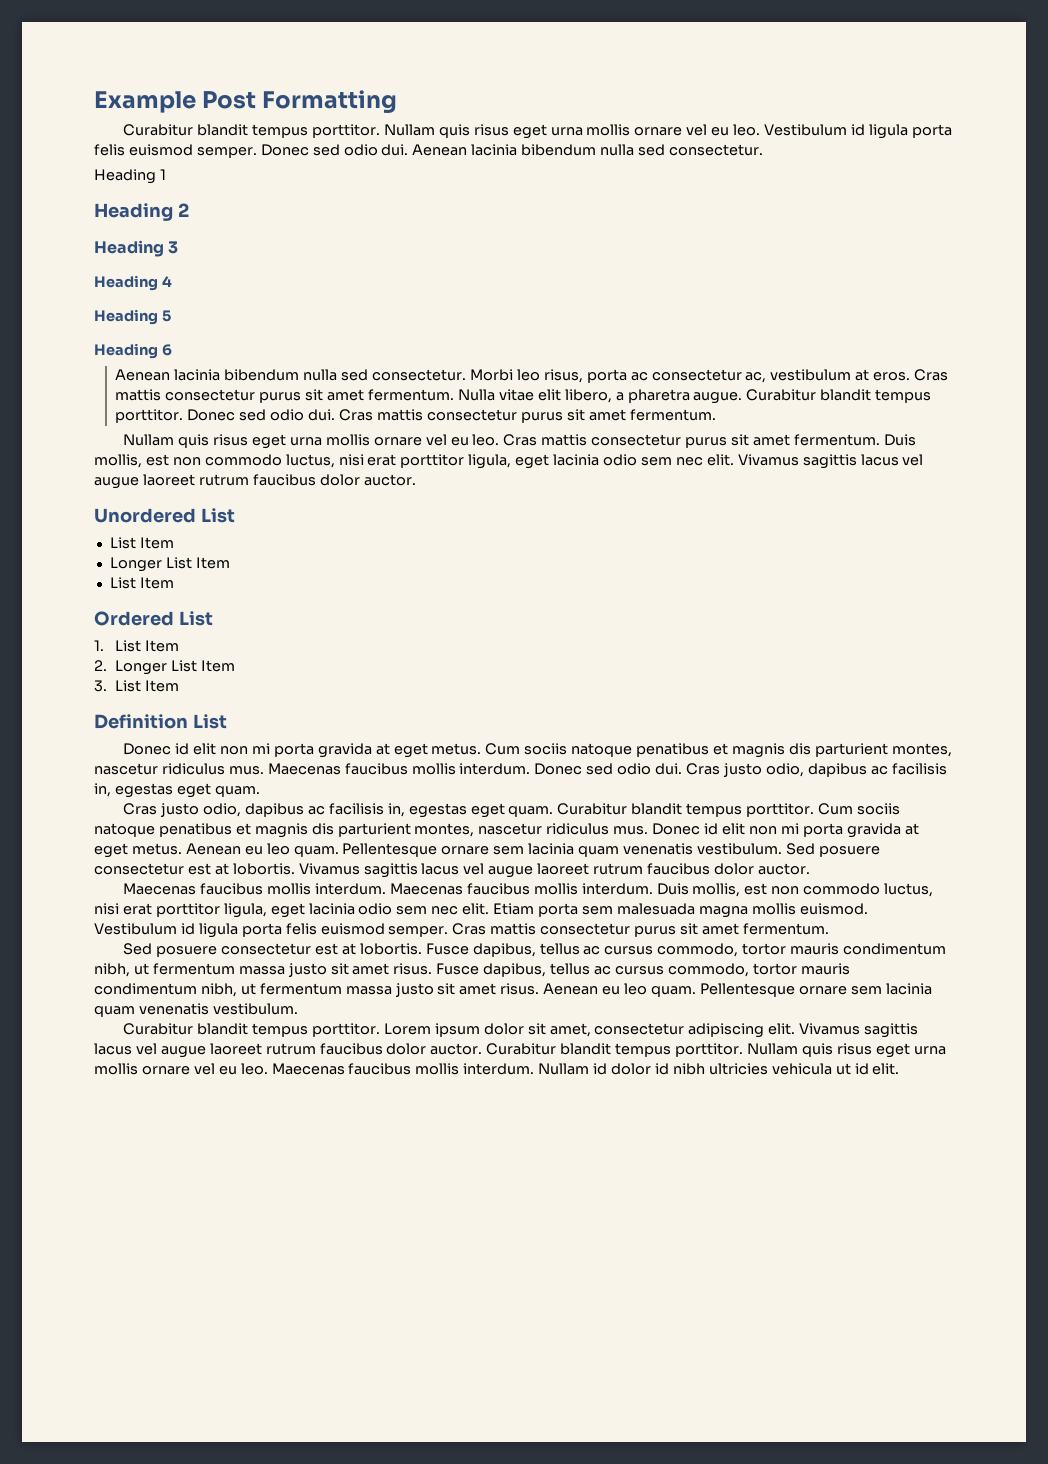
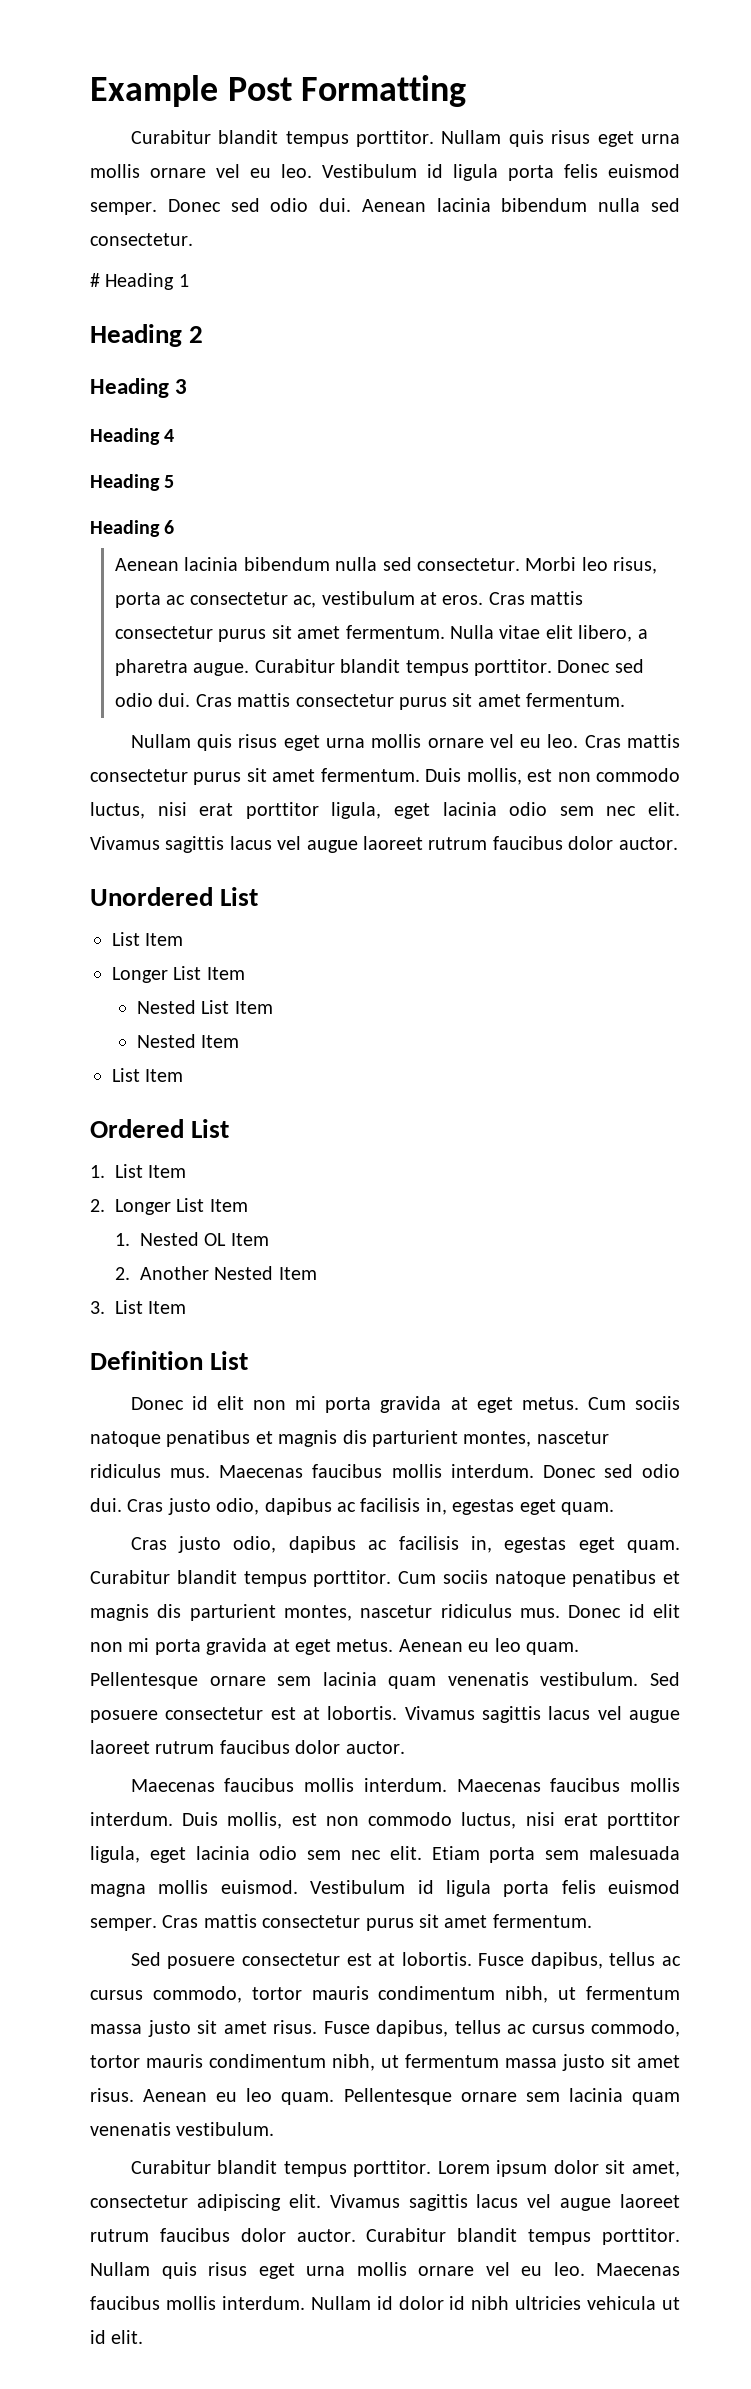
(763, 150) none -> [90,273,100,287] #
(230, 563) none -> [137,1000,273,1014] [137,1034,240,1048] // Nested List Item // Nested Item
(236, 666) none -> [115,1232,269,1246] [115,1266,317,1280] // 1. Nested OL Item // 2. Another Nested Item

